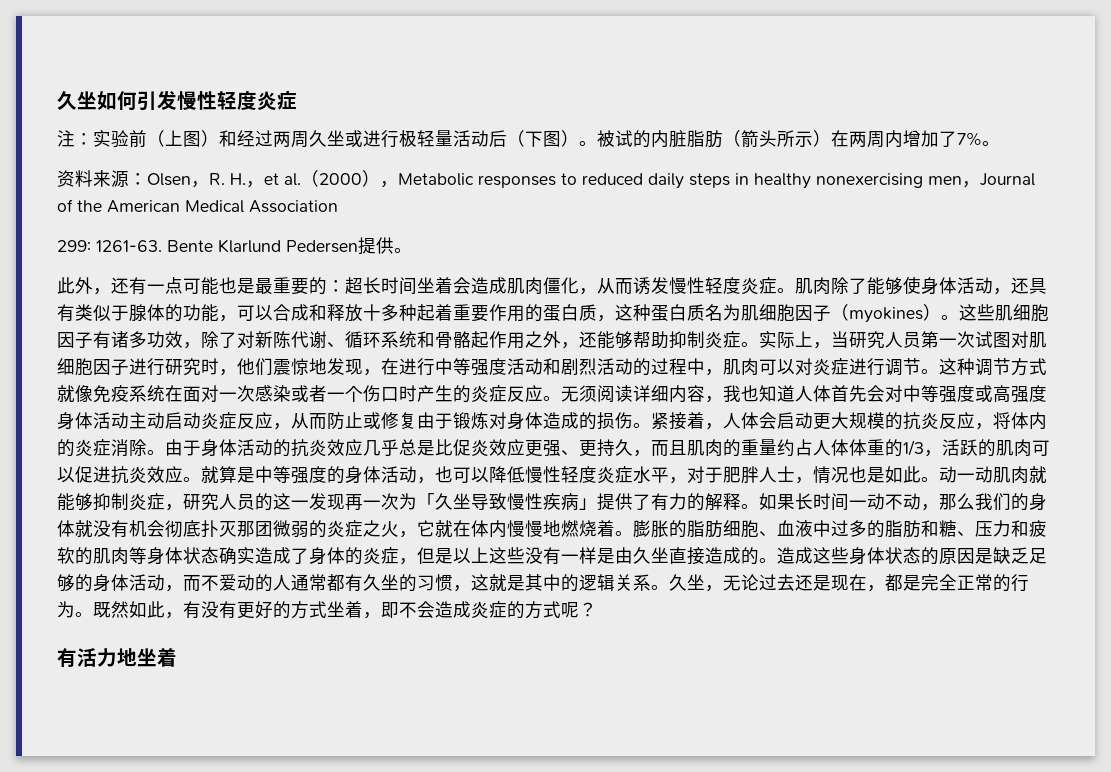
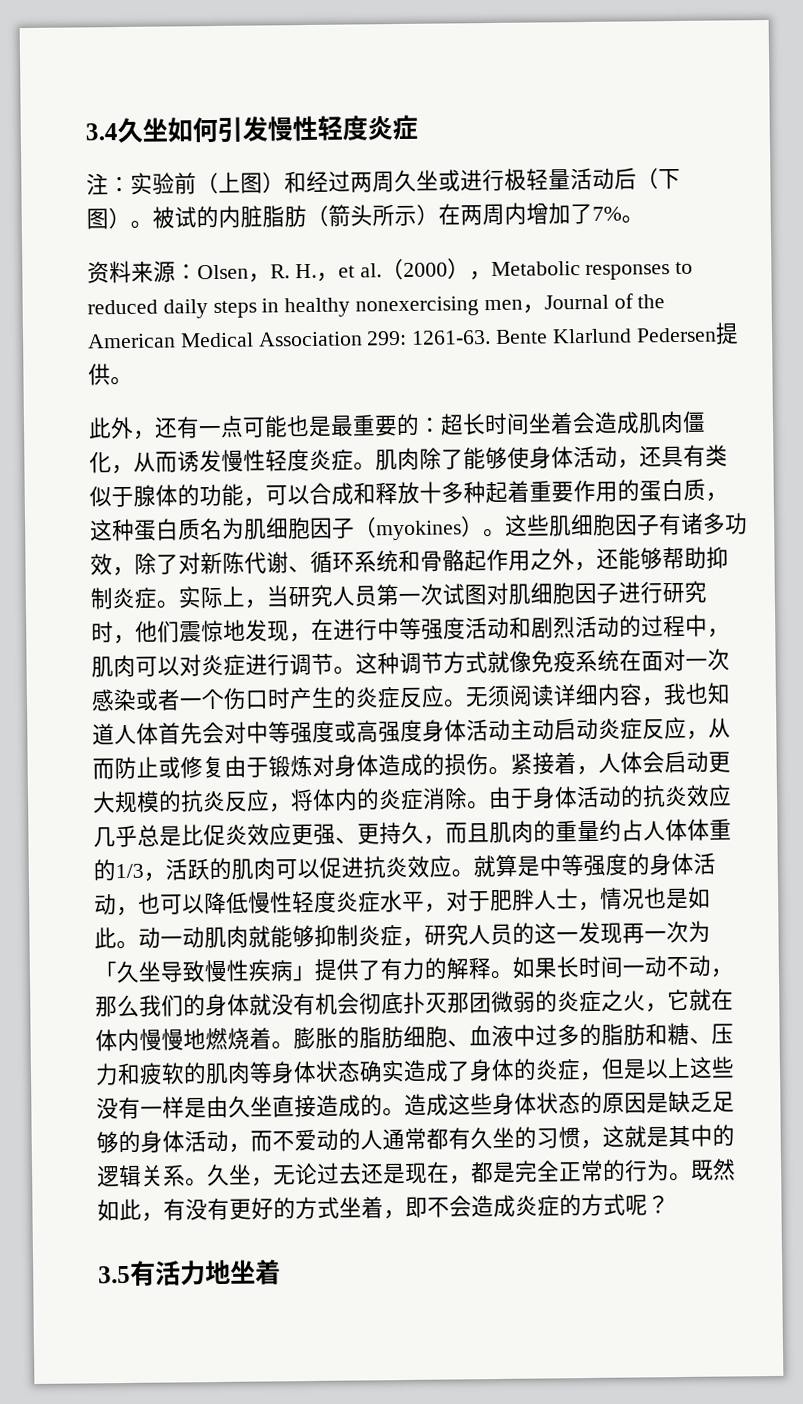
(57, 100) none -> [85,123,118,141] 3.4
(338, 206) // -> (363, 339) none
(597, 609) none -> [98,1265,131,1284] 3.5

